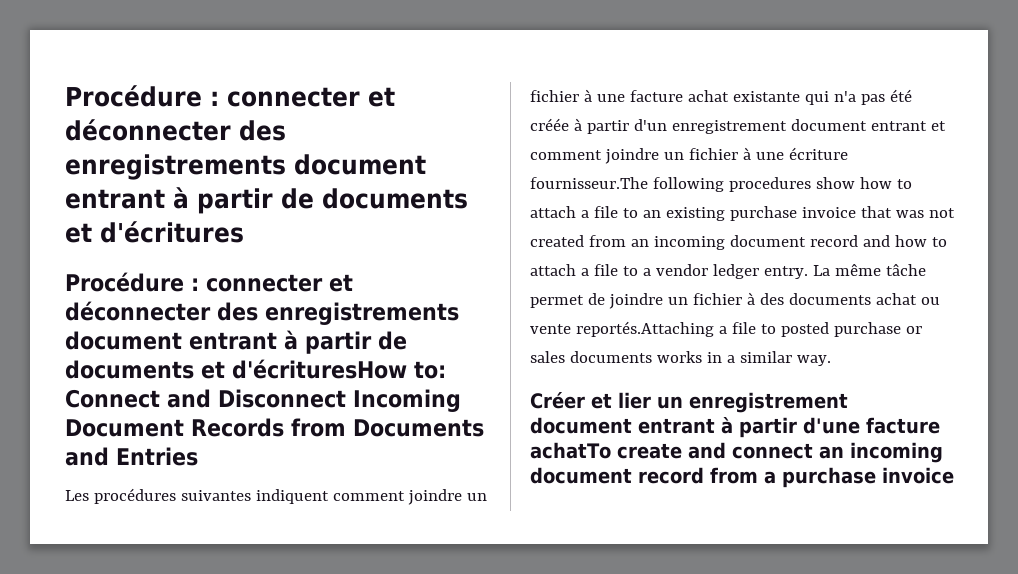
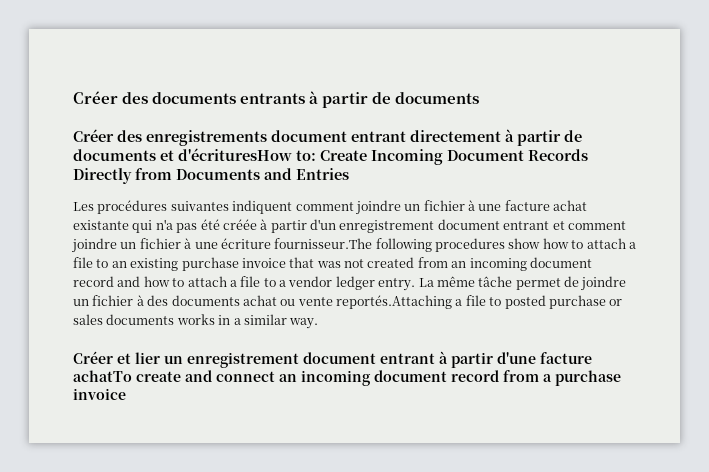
[65,85,395,107] [65,119,286,141] [65,154,426,180] [65,187,468,214] [65,221,244,243] [65,272,353,292] [65,301,459,325] [65,331,277,350] Procédure : connecter et déconnecter des enregistrements document entrant à partir de documents et d'écritures // Procédure : connecter et déconnecter des enregistrements document entrant -> [73,91,480,108] [73,129,501,146] Créer des documents entrants à partir de documents // Créer des enregistrements document entrant directement
[65,389,346,408] Connect and Disconnect -> [320,150,367,161] Create
(284, 427) none -> [73,168,132,184] Directly

